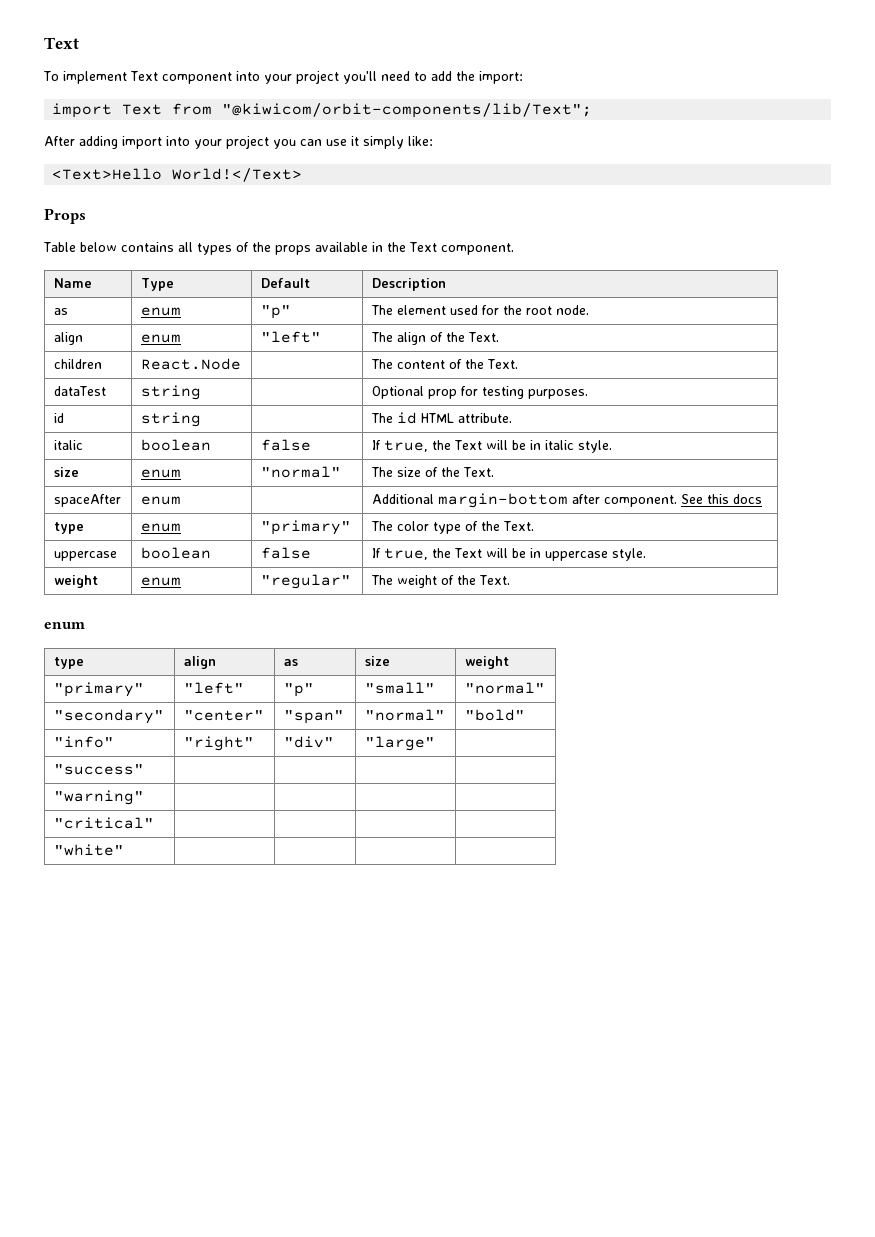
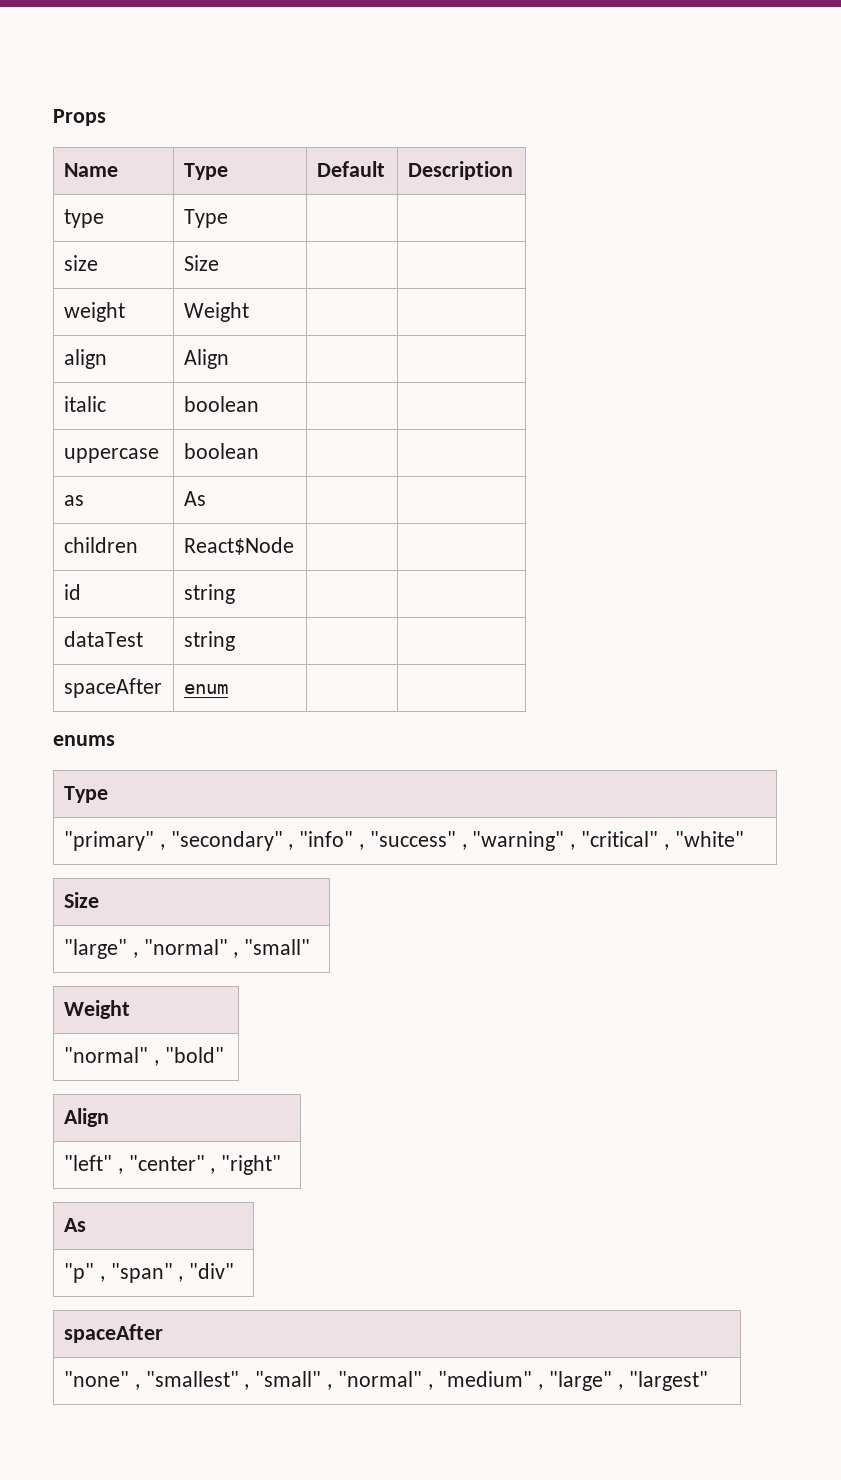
[44,37,79,49] [43,70,523,84] [52,103,593,118] [44,135,433,149] [52,168,303,182] [44,208,86,224] [43,242,514,255] [53,278,92,288] [140,278,174,291] [260,278,310,288] [371,278,446,291] [53,308,68,315] [140,307,181,316] [260,305,291,319] [370,305,589,315] [53,332,83,345] [140,334,181,343] [260,331,321,343] [370,332,499,345] [53,359,102,369] [140,358,241,370] [370,359,518,369] [53,386,106,396] [140,385,201,400] [371,386,588,399] [53,413,64,423] [140,412,201,427] [370,412,512,424] [53,440,83,450] [140,439,211,451] [260,439,311,451] [371,440,612,453] [53,467,79,477] [140,469,181,478] [260,466,341,478] [370,467,494,477] [53,494,121,507] [140,496,181,505] [371,493,762,508] [53,522,84,534] [140,523,181,532] [260,520,351,535] [370,521,534,534] [53,551,117,561] [140,547,211,559] [260,547,311,559] [371,548,646,561] [53,575,98,588] [140,577,181,586] [260,574,351,589] [370,575,510,588] [44,622,85,629] [53,657,84,669] [183,656,216,669] [283,659,298,666] [364,656,390,666] [464,656,509,669] [53,682,144,697] [183,682,244,694] [283,683,314,697] [364,682,435,694] [464,682,545,694] [53,709,164,724] [183,710,264,721] [283,710,344,724] [364,709,445,721] [464,709,525,721] [53,736,114,748] [183,736,254,751] [283,736,334,748] [364,736,435,751] [53,764,144,775] [53,790,144,805] [53,817,154,829] [53,844,124,856] Text // To implement Text component into your project you'll need to add the import: // import Text from "@kiwicom/orbit-components/lib/Text"; // After adding import into your project you can use it simply like: // <Text>Hello World!</Text> // Props // Table below contains all types of the props available in the Text component. // Name | Type | Default | Description // as | enum | "p" | The element used for the root node. // align | enum | "left" | The align of the Text. // children | React.Node | | The content of the Text. // dataTest | string | | Optional prop for testing purposes. // id | string | | The id HTML attribute. // italic | boolean | false | If true, the Text will be in italic style. // size | enum | "normal" | The size of the Text. // spaceAfter | enum | | Additional margin-bottom after component. See this docs // type | enum | "primary" | The color type of the Text. // uppercase | boolean | false | If true, the Text will be in uppercase style. // weight | enum | "regular" | The weight of the Text. // enum // type | align | as | size | weight // "primary" | "left" | "p" | "small" | "normal" // "secondary" | "center" | "span" | "normal" | "bold" // "info" | "right" | "div" | "large" | // "success" | | | | // "warning" | | | | // "critical" | | | | // "white" | | | | -> [53,109,106,126] [63,163,118,177] [183,163,228,180] [316,161,385,177] [407,161,513,180] [63,209,104,228] [183,209,228,228] [63,255,98,271] [183,255,219,271] [63,302,125,322] [183,302,249,322] [63,349,107,369] [183,349,229,369] [63,396,106,412] [183,396,259,412] [63,448,159,463] [183,443,259,459] [63,495,84,506] [183,491,206,506] [63,537,138,553] [183,537,294,555] [63,584,81,600] [183,584,235,604] [63,631,143,647] [183,631,235,651] [63,678,162,698] [183,684,228,694] [53,735,115,746] [63,786,108,803] [63,831,744,851] [63,892,99,908] [63,939,311,959] [63,1000,130,1019] [63,1047,224,1066] [63,1108,109,1127] [63,1155,282,1175] [63,1218,86,1232] [63,1263,235,1283] [63,1324,163,1343] [63,1371,708,1391] Props // Name | Type | Default | Description // type | Type | | // size | Size | | // weight | Weight | | // align | Align | | // italic | boolean | | // uppercase | boolean | | // as | As | | // children | React$Node | | // id | string | | // dataTest | string | | // spaceAfter | enum | | // enums // Type // "primary" , "secondary" , "info" , "success" , "warning" , "critical" , "white" // Size // "large" , "normal" , "small" // Weight // "normal" , "bold" // Align // "left" , "center" , "right" // As // "p" , "span" , "div" // spaceAfter // "none" , "smallest" , "small" , "normal" , "medium" , "large" , "largest"

